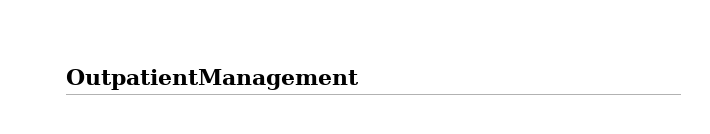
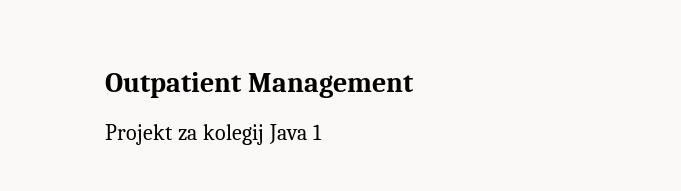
[66,69,359,90] OutpatientManagement -> [105,72,415,98] [105,124,322,145] Outpatient Management // Projekt za kolegij Java 1

